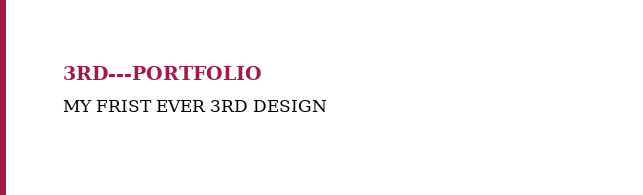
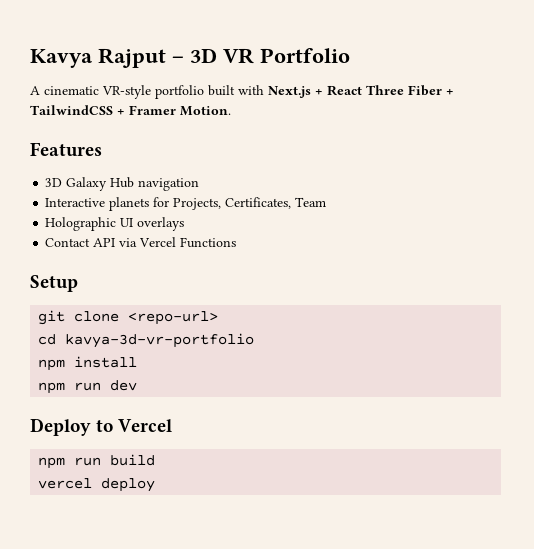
[63,66,262,80] [63,100,327,112] 3RD---PORTFOLIO // MY FRIST EVER 3RD DESIGN -> [30,48,350,68] [30,85,454,99] [30,105,231,116] [30,142,102,157] [45,177,200,191] [45,197,327,211] [45,217,185,231] [45,237,237,248] [30,275,78,292] [38,310,219,325] [38,333,255,348] [38,356,138,371] [38,380,138,394] [30,418,173,436] [38,454,156,469] [38,478,156,492] Kavya Rajput – 3D VR Portfolio // A cinematic VR-style portfolio built with Next.js + React Three Fiber + TailwindCSS + Framer Motion. // Features // 3D Galaxy Hub navigation // Interactive planets for Projects, Certificates, Team // Holographic UI overlays // Contact API via Vercel Functions // Setup // git clone <repo-url> // cd kavya-3d-vr-portfolio // npm install // npm run dev // Deploy to Vercel // npm run build // vercel deploy

